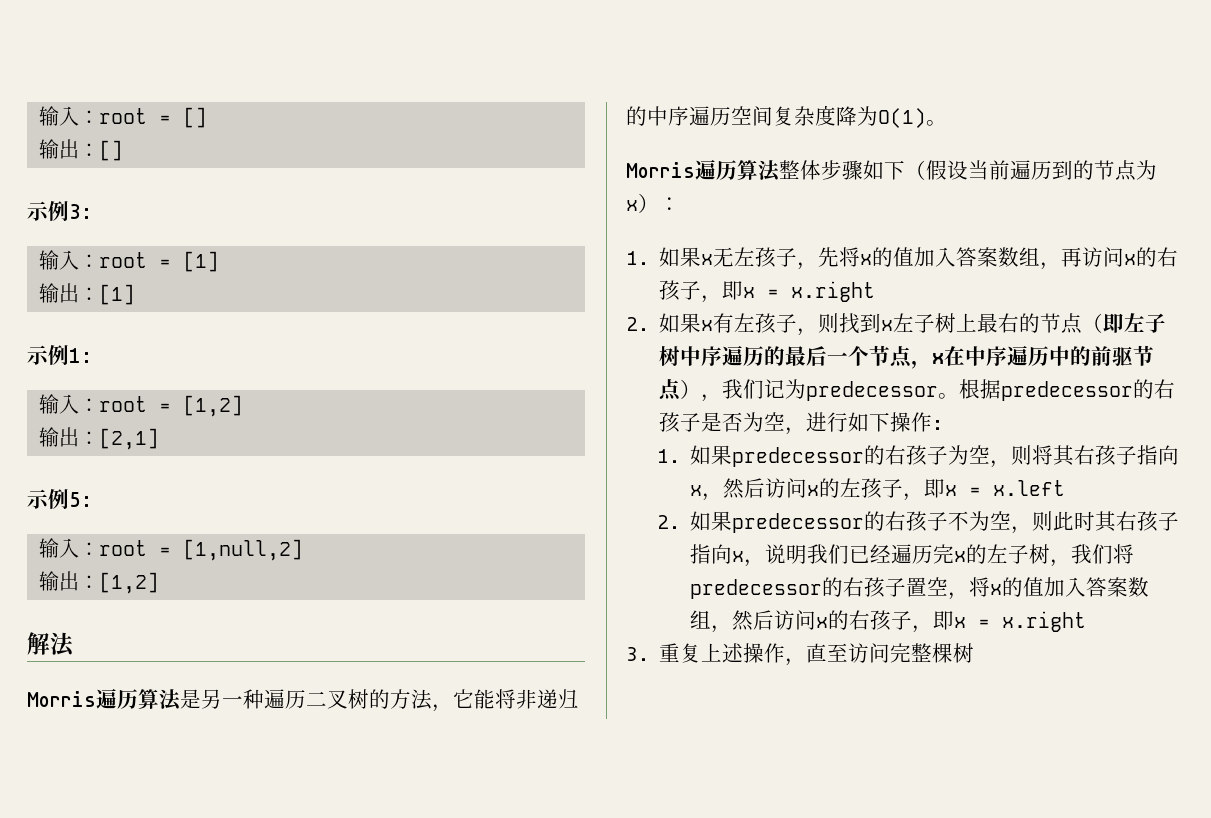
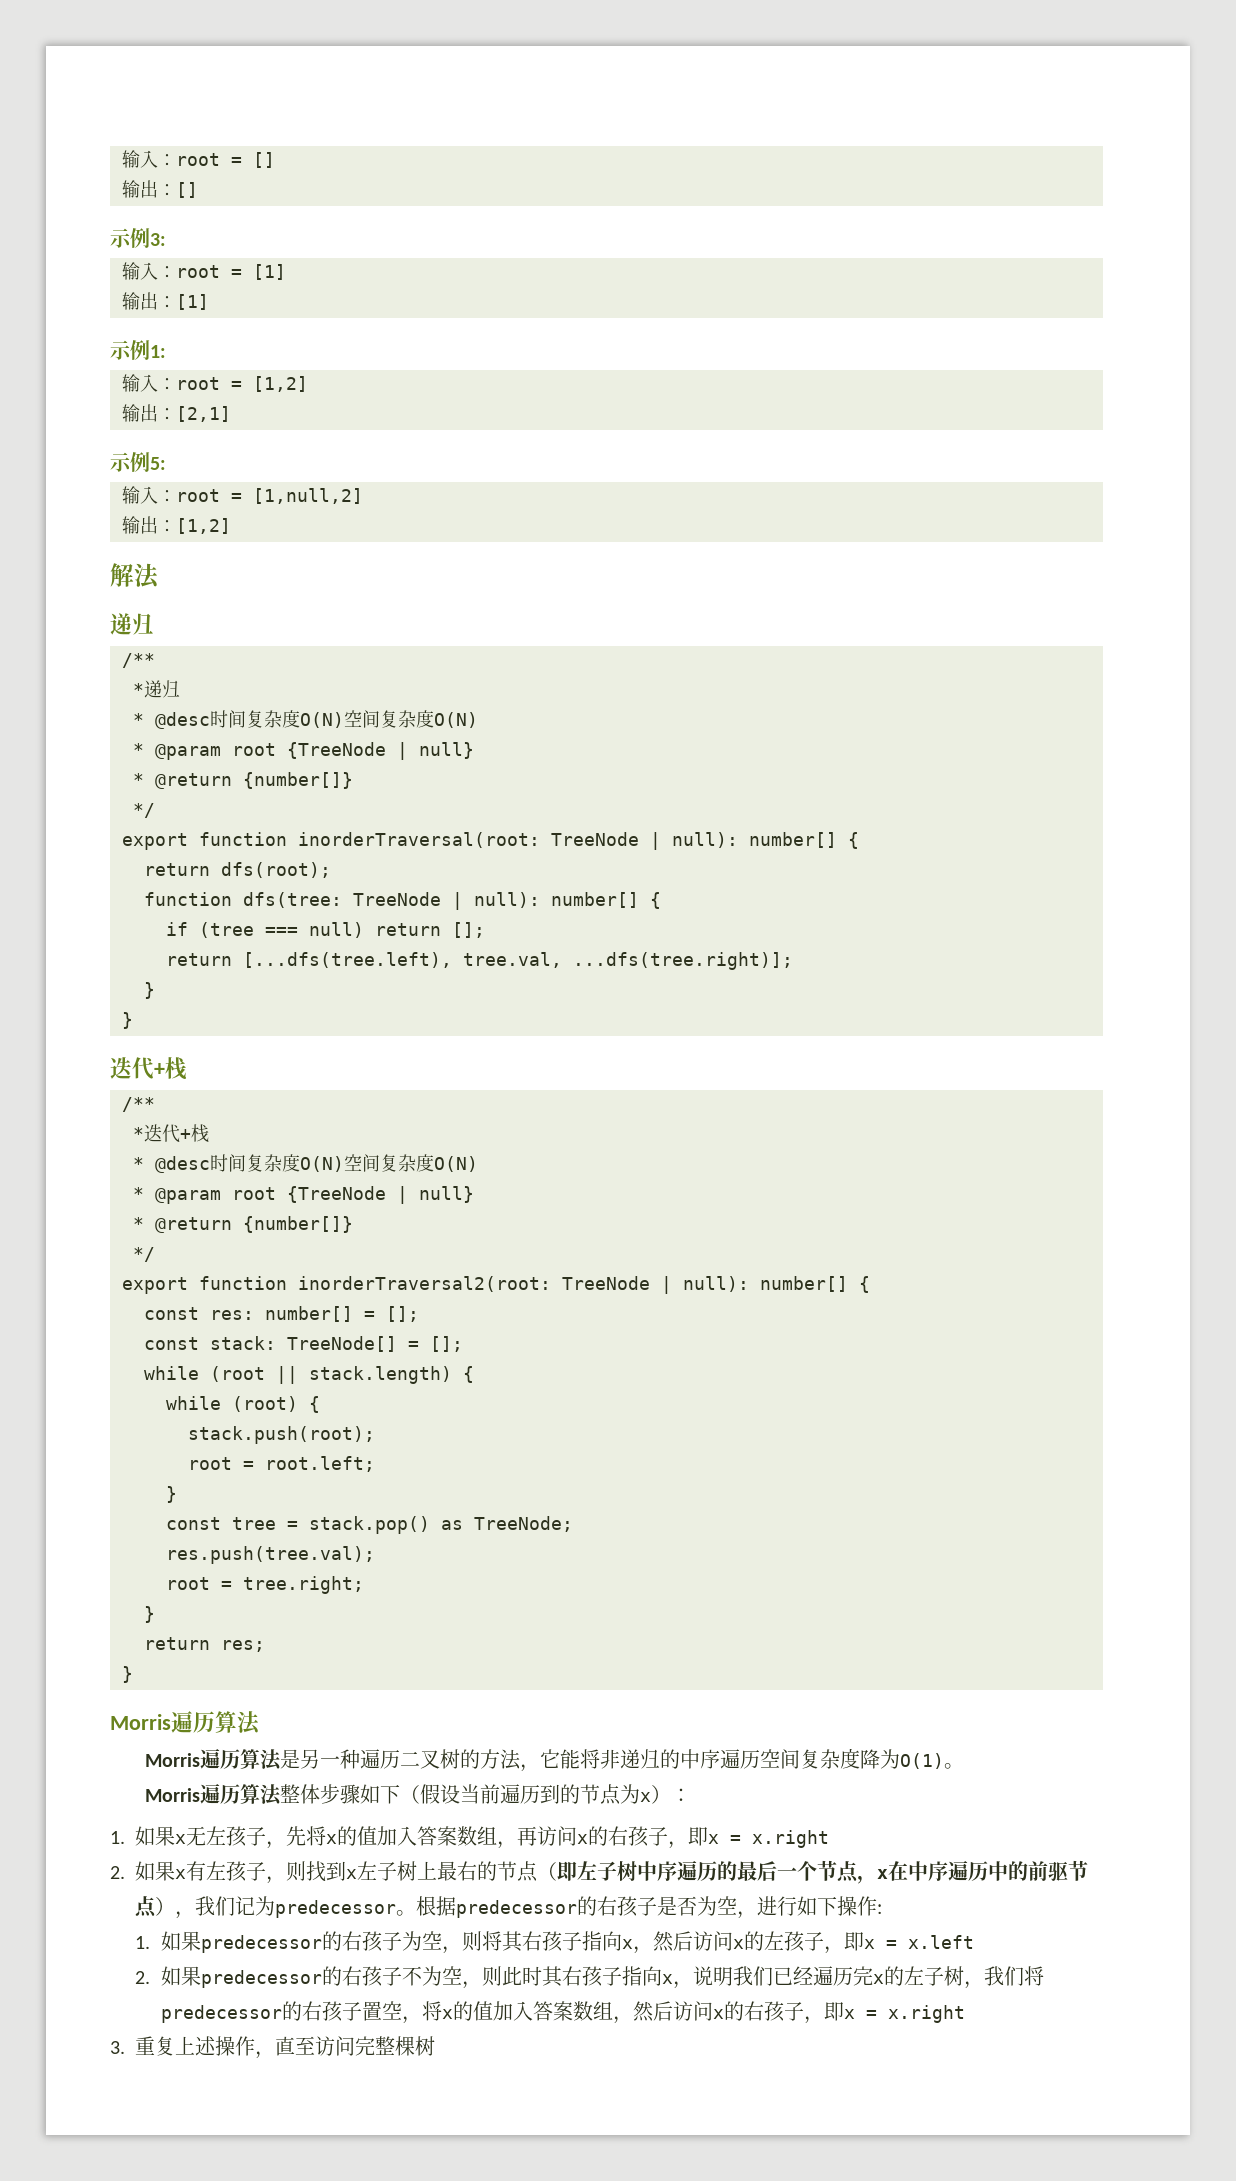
(75, 644) none -> [110,613,154,635] [122,653,155,668] [133,680,180,698] [133,710,478,729] [133,742,474,760] [133,772,353,789] [133,803,155,818] [122,832,859,850] [144,862,331,878] [144,892,661,910] [166,922,485,938] [166,952,793,970] [144,982,155,999] [122,1012,133,1029] [110,1057,187,1080] [122,1097,155,1112] [133,1124,209,1143] [133,1154,478,1173] [133,1186,474,1204] [133,1216,353,1233] [133,1247,155,1262] [122,1276,870,1294] [144,1306,419,1322] [144,1336,463,1352] [144,1366,474,1384] [166,1396,320,1413] [188,1426,375,1444] [188,1456,375,1472] [166,1486,177,1503] [166,1516,573,1534] [166,1546,375,1564] [166,1576,364,1594] [144,1606,155,1623] [144,1637,265,1652] [122,1666,133,1683] [110,1711,261,1735] // 递归 // /** // *递归 // * @desc时间复杂度O(N)空间复杂度O(N) // * @param root {TreeNode | null} // * @return {number[]} // */ // export function inorderTraversal(root: TreeNode | null): number[] { // return dfs(root); // function dfs(tree: TreeNode | null): number[] { // if (tree === null) return []; // return [...dfs(tree.left), tree.val, ...dfs(tree.right)]; // } // } // 迭代+栈 // /** // *迭代+栈 // * @desc时间复杂度O(N)空间复杂度O(N) // * @param root {TreeNode | null} // * @return {number[]} // */ // export function inorderTraversal2(root: TreeNode | null): number[] { // const res: number[] = []; // const stack: TreeNode[] = []; // while (root || stack.length) { // while (root) { // stack.push(root); // root = root.left; // } // const tree = stack.pop() as TreeNode; // res.push(tree.val); // root = tree.right; // } // return res; // } // Morris遍历算法

